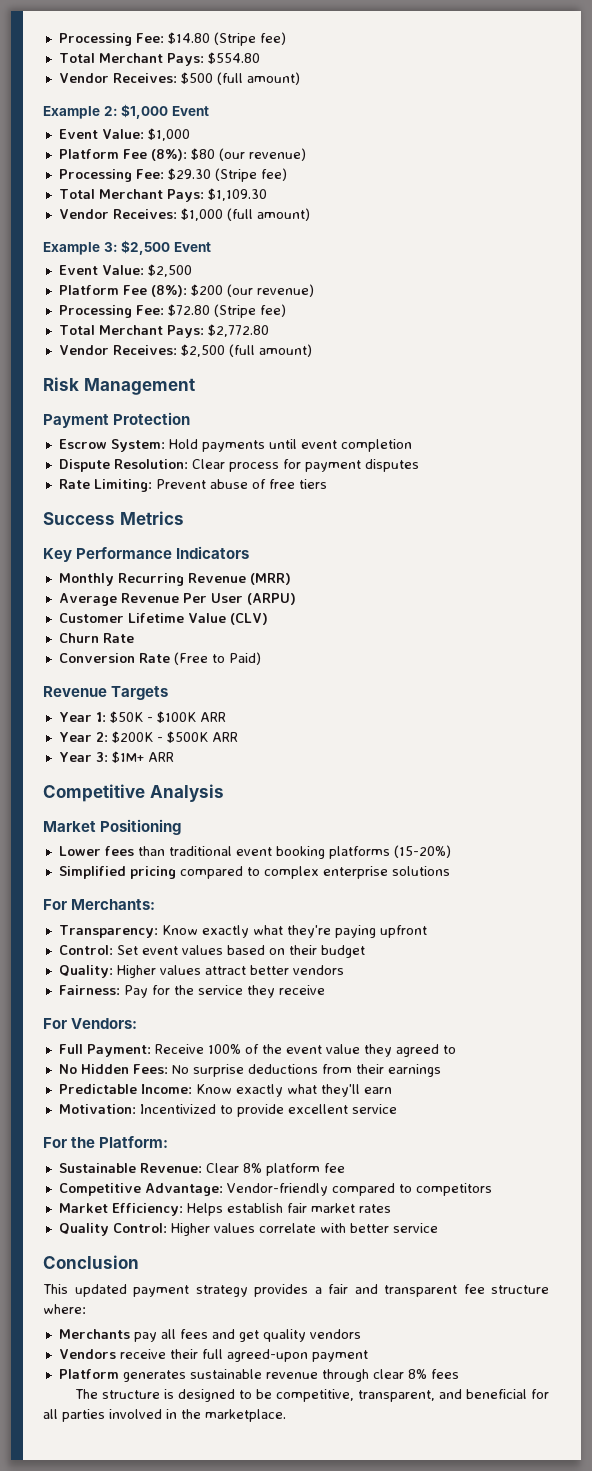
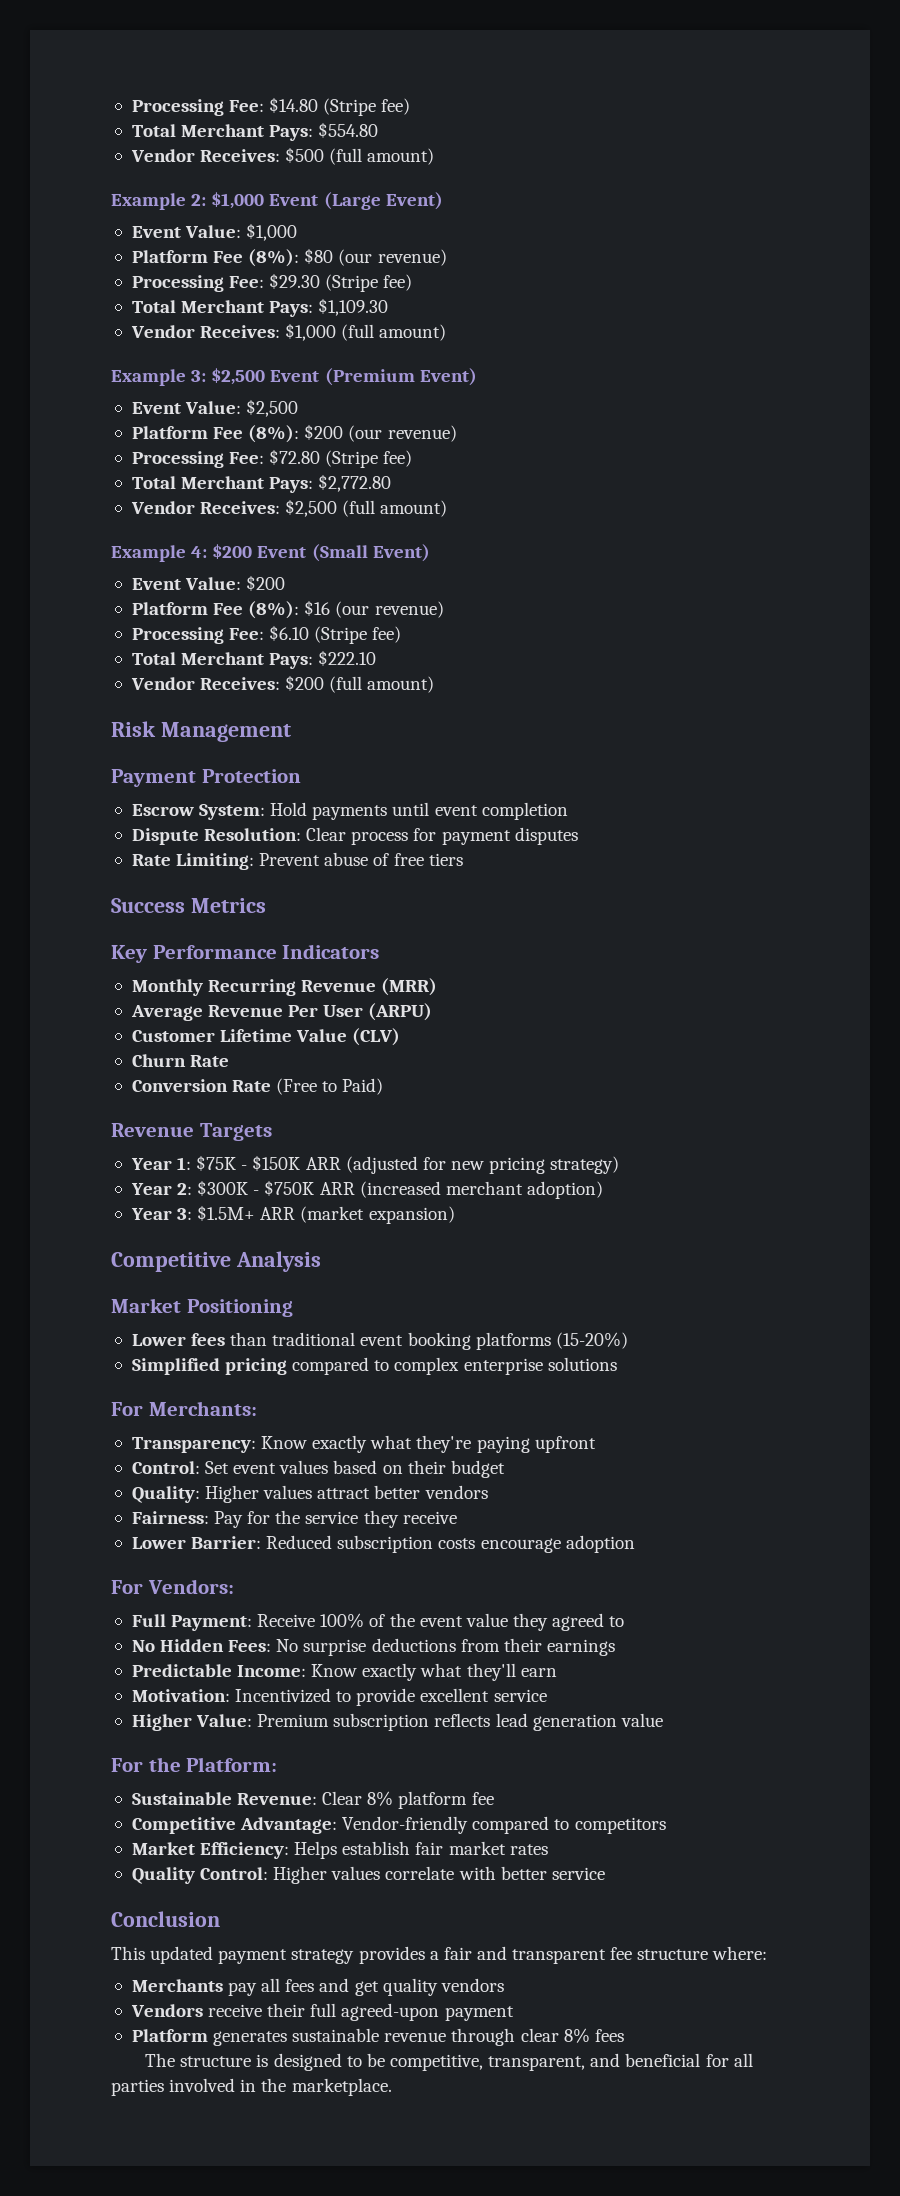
(209, 111) none -> [323,192,443,210] (Large Event)
(211, 247) none -> [324,368,477,386] (Premium Event)
(312, 350) none -> [111,544,430,562] [131,575,286,591] [131,600,444,619] [131,625,402,644] [131,650,377,669] [130,675,435,693] // Example 4: $200 Event (Small Event) // Event Value: $200 // Platform Fee (8%): $16 (our revenue) // Processing Fee: $6.10 (Stripe fee) // Total Merchant Pays: $222.10 // Vendor Receives: $200 (full amount)
[109,711,226,723] [58,731,238,743] $50K - $100K ARR // Year 2: $200K - $500K ARR -> [196,1155,620,1174] [130,1180,603,1199] $75K - $150K ARR (adjusted for new pricing strategy) // Year 2: $300K - $750K ARR (increased merchant adoption)
[111,751,174,763] $1M+ ARR -> [197,1205,455,1224] $1.5M+ ARR (market expansion)
(325, 990) none -> [131,1535,635,1553] // Lower Barrier: Reduced subscription costs encourage adoption
(397, 1109) none -> [131,1713,663,1731] // Higher Value: Premium subscription reflects lead generation value

